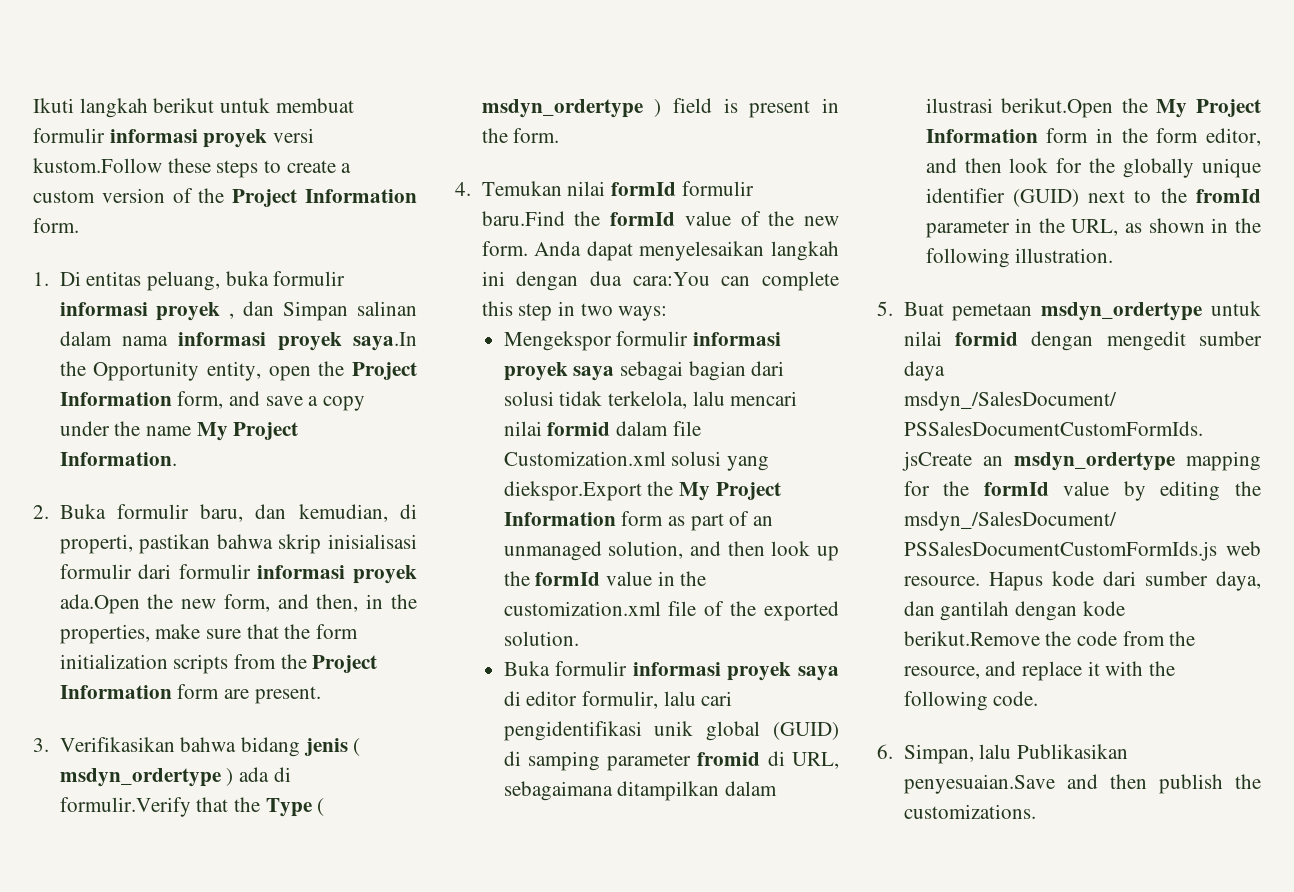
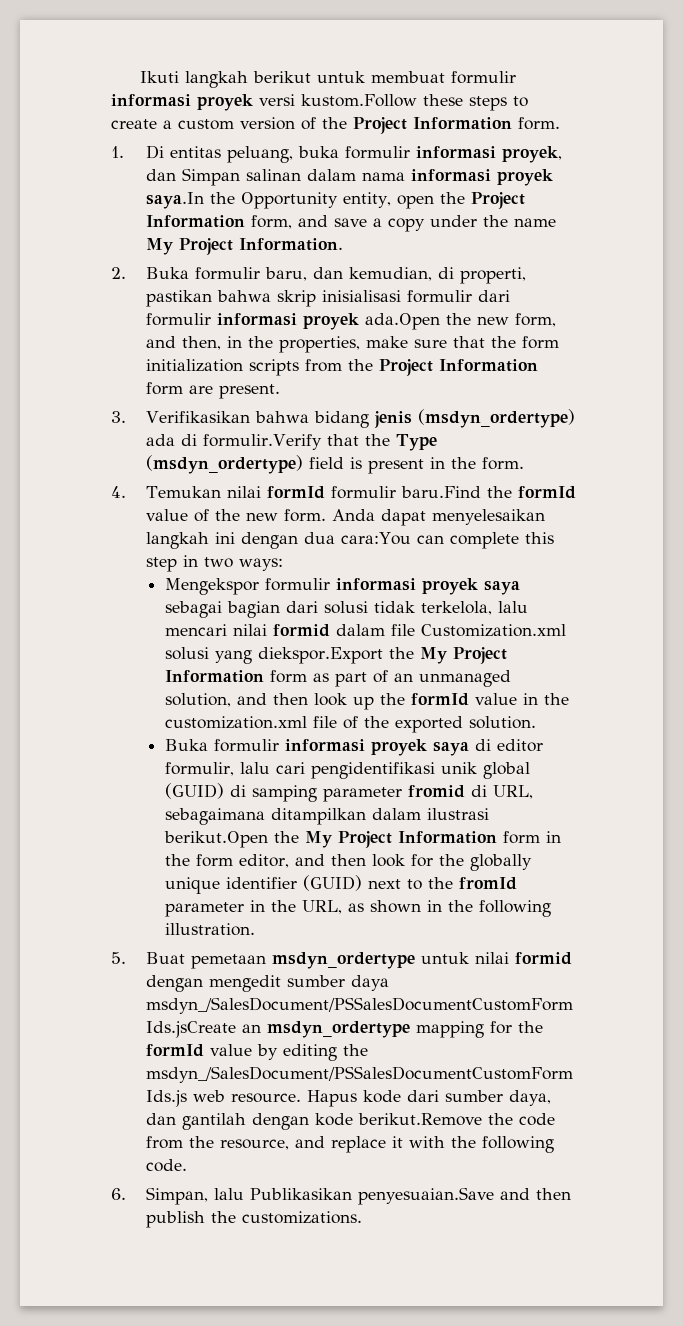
[156,302,235,321] proyek , -> [501,146,562,163] proyek,
[353,738,361,756] [59,768,234,787] ( msdyn_ordertype ) -> [417,409,575,428] (msdyn_ordertype)
[317,798,325,816] [481,99,662,118] ( msdyn_ordertype ) -> [145,455,303,474] (msdyn_ordertype)

